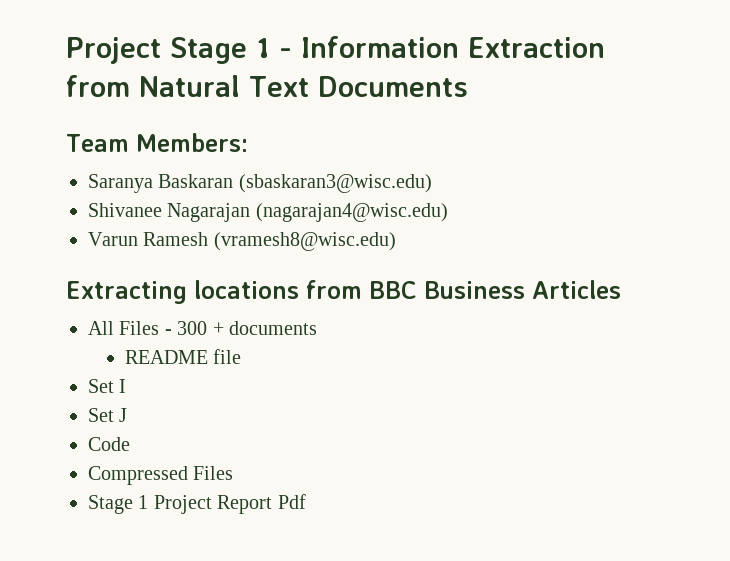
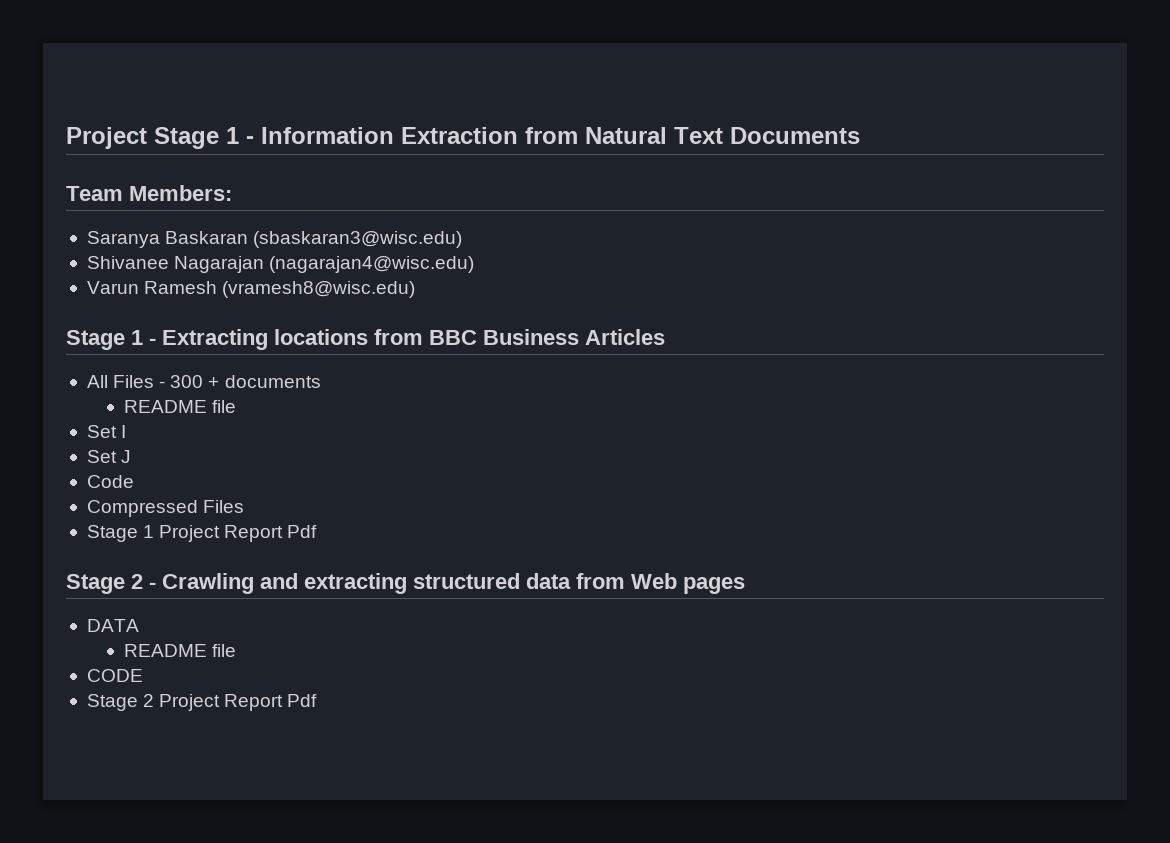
(396, 241) none -> [66,330,156,350] Stage 1 -
(306, 501) none -> [66,573,745,594] [86,619,139,632] [124,644,237,657] [86,669,143,682] [86,694,318,711] // Stage 2 - Crawling and extracting structured data from Web pages // DATA // README file // CODE // Stage 2 Project Report Pdf

